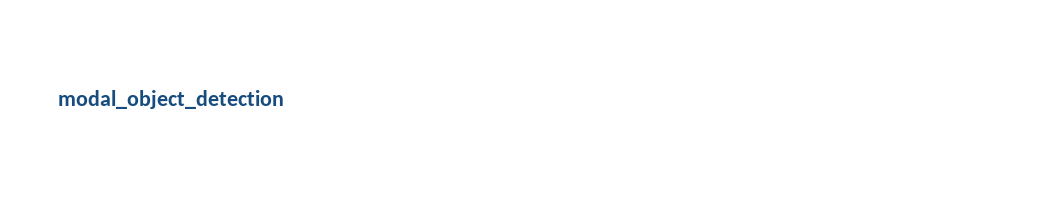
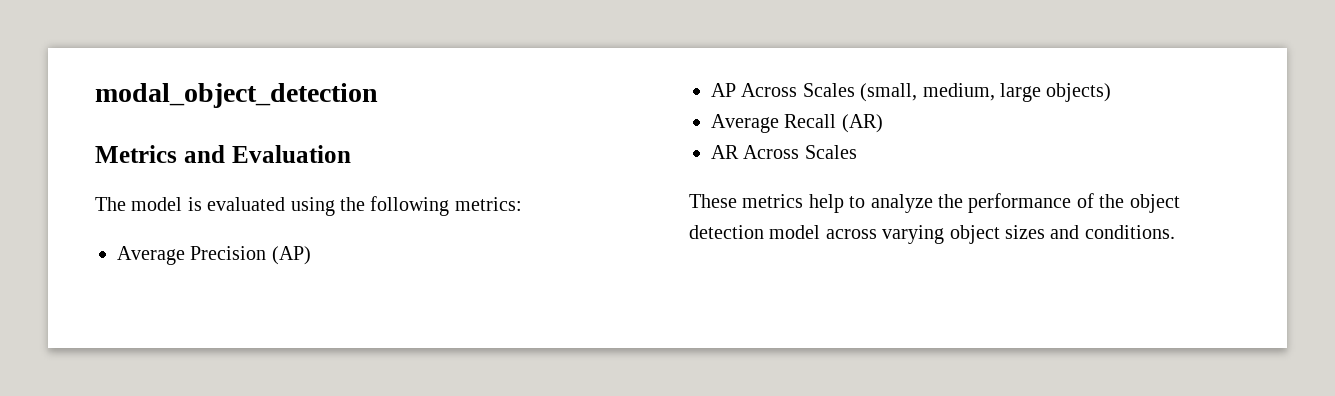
(284, 99) none -> [95,145,351,163] [95,196,522,216] [117,246,311,265] [711,83,1112,102] [711,114,883,133] [711,145,857,159] [689,193,1180,213] [689,225,1175,244] // Metrics and Evaluation // The model is evaluated using the following metrics: // Average Precision (AP) // AP Across Scales (small, medium, large objects) // Average Recall (AR) // AR Across Scales // These metrics help to analyze the performance of the object detection model across varying object sizes and conditions.

